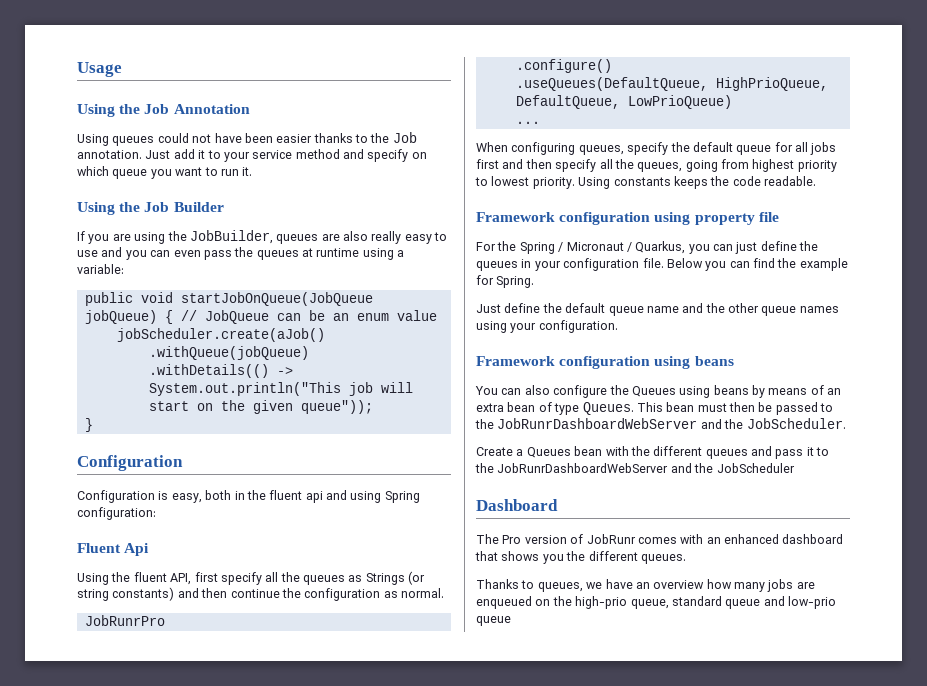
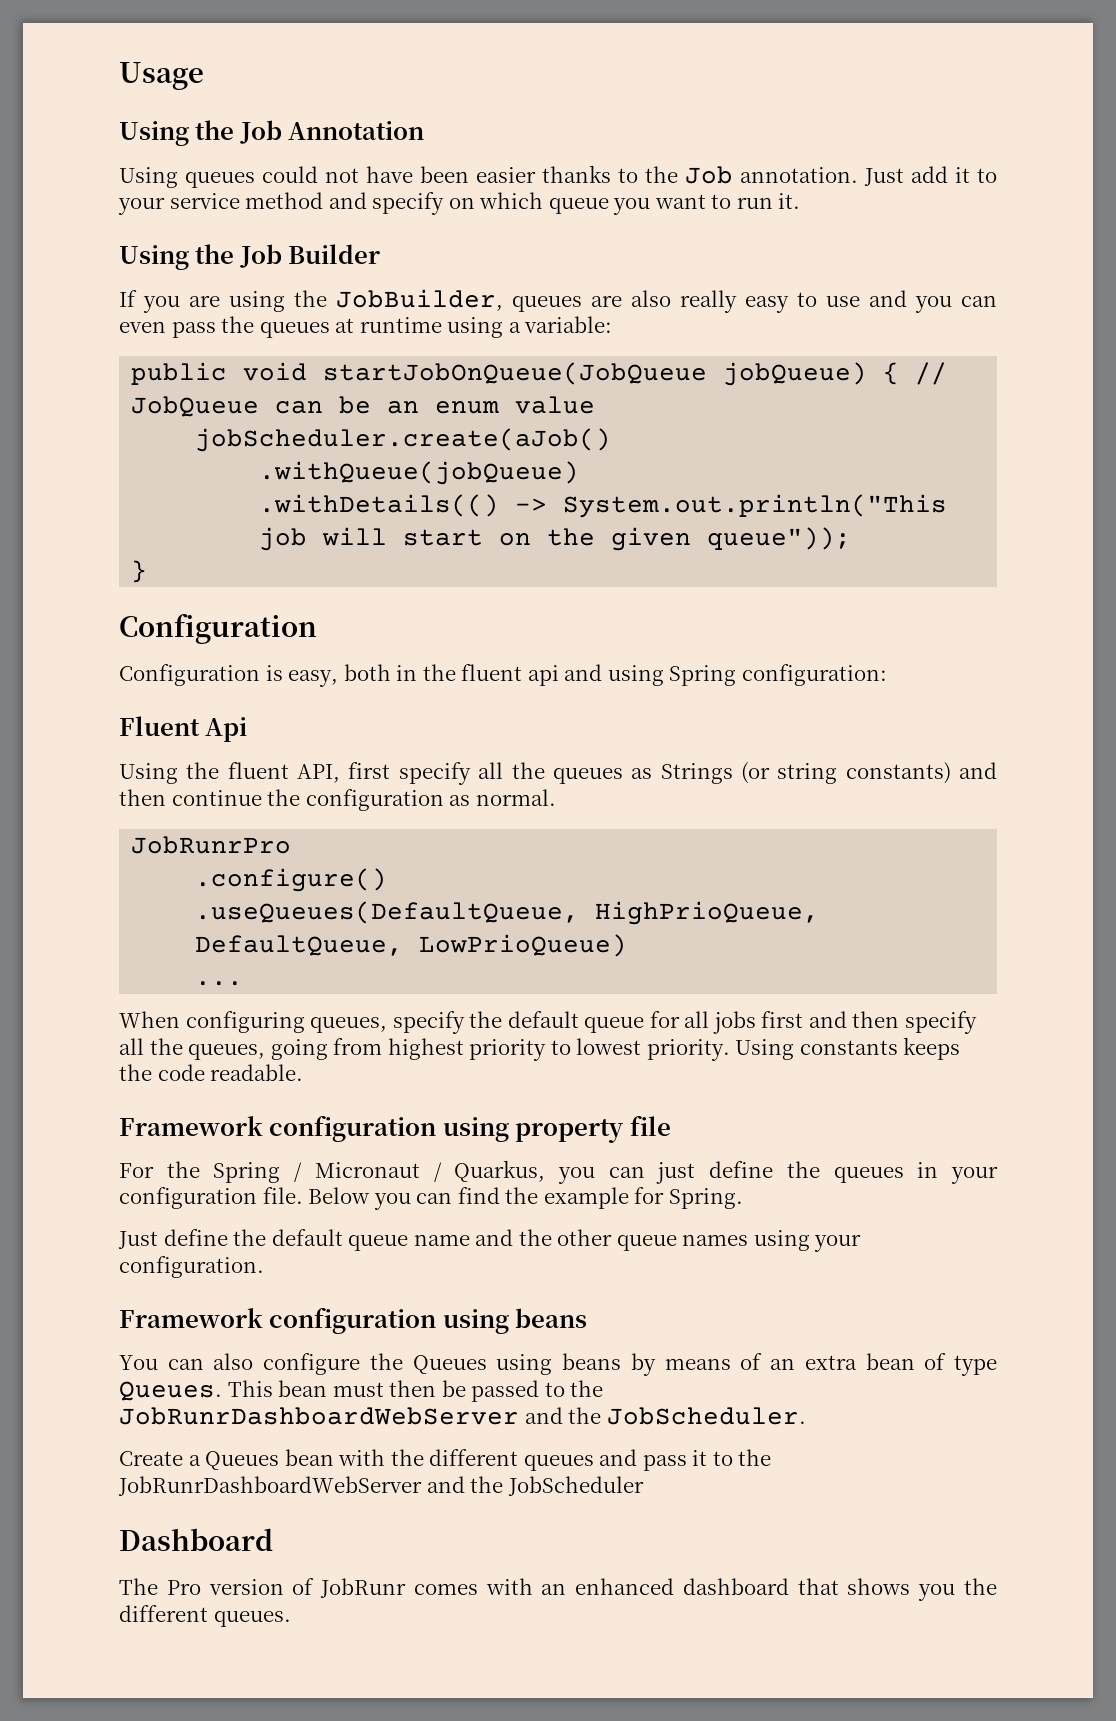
[476,579,815,592] [476,596,836,609] [476,616,511,626] // Thanks to queues, we have an overview how many jobs are enqueued on the high-prio queue, standard queue and low-prio queue -> (291, 1619) none

